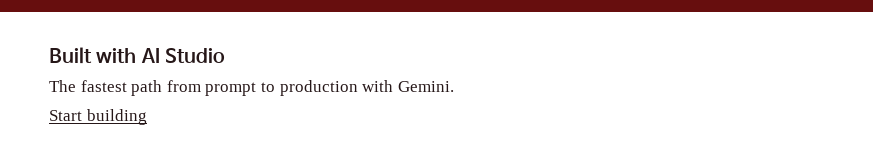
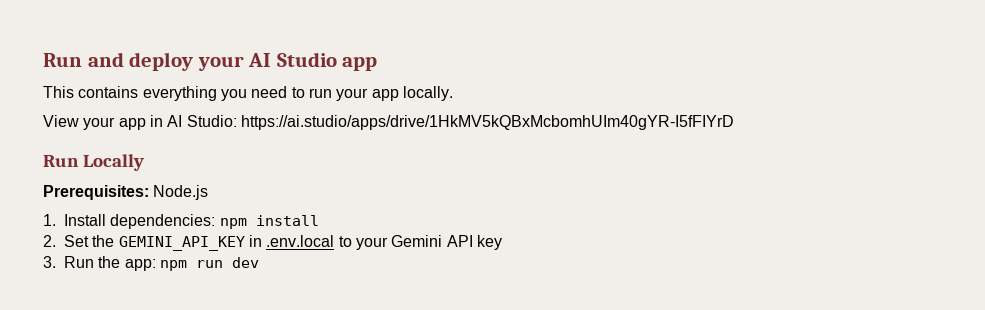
[49,47,225,64] [49,80,454,96] [49,109,147,125] Built with AI Studio // The fastest path from prompt to production with Gemini. // Start building -> [43,52,378,71] [43,86,453,101] [43,115,734,130] [43,154,145,171] [43,185,209,200] [43,214,319,229] [43,235,502,251] [43,256,259,271] Run and deploy your AI Studio app // This contains everything you need to run your app locally. // View your app in AI Studio: https://ai.studio/apps/drive/1HkMV5kQBxMcbomhUIm40gYR-I5fFIYrD // Run Locally // Prerequisites: Node.js // 1. Install dependencies: npm install // 2. Set the GEMINI_API_KEY in .env.local to your Gemini API key // 3. Run the app: npm run dev

